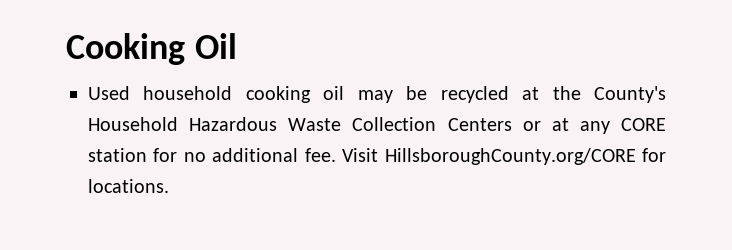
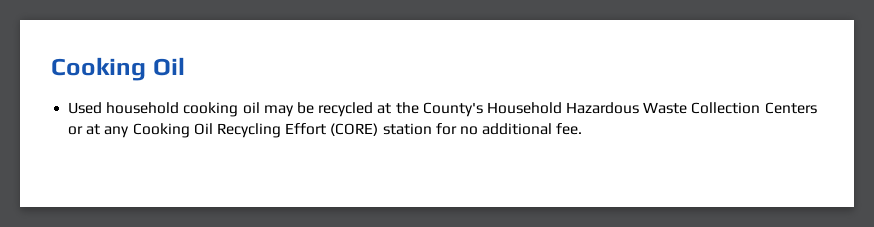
[621,118,666,131] CORE -> [132,123,379,138] Cooking Oil Recycling Effort (CORE)
[342,148,667,165] [88,179,169,193] Visit HillsboroughCounty.org/CORE for locations. -> (583, 129) none

